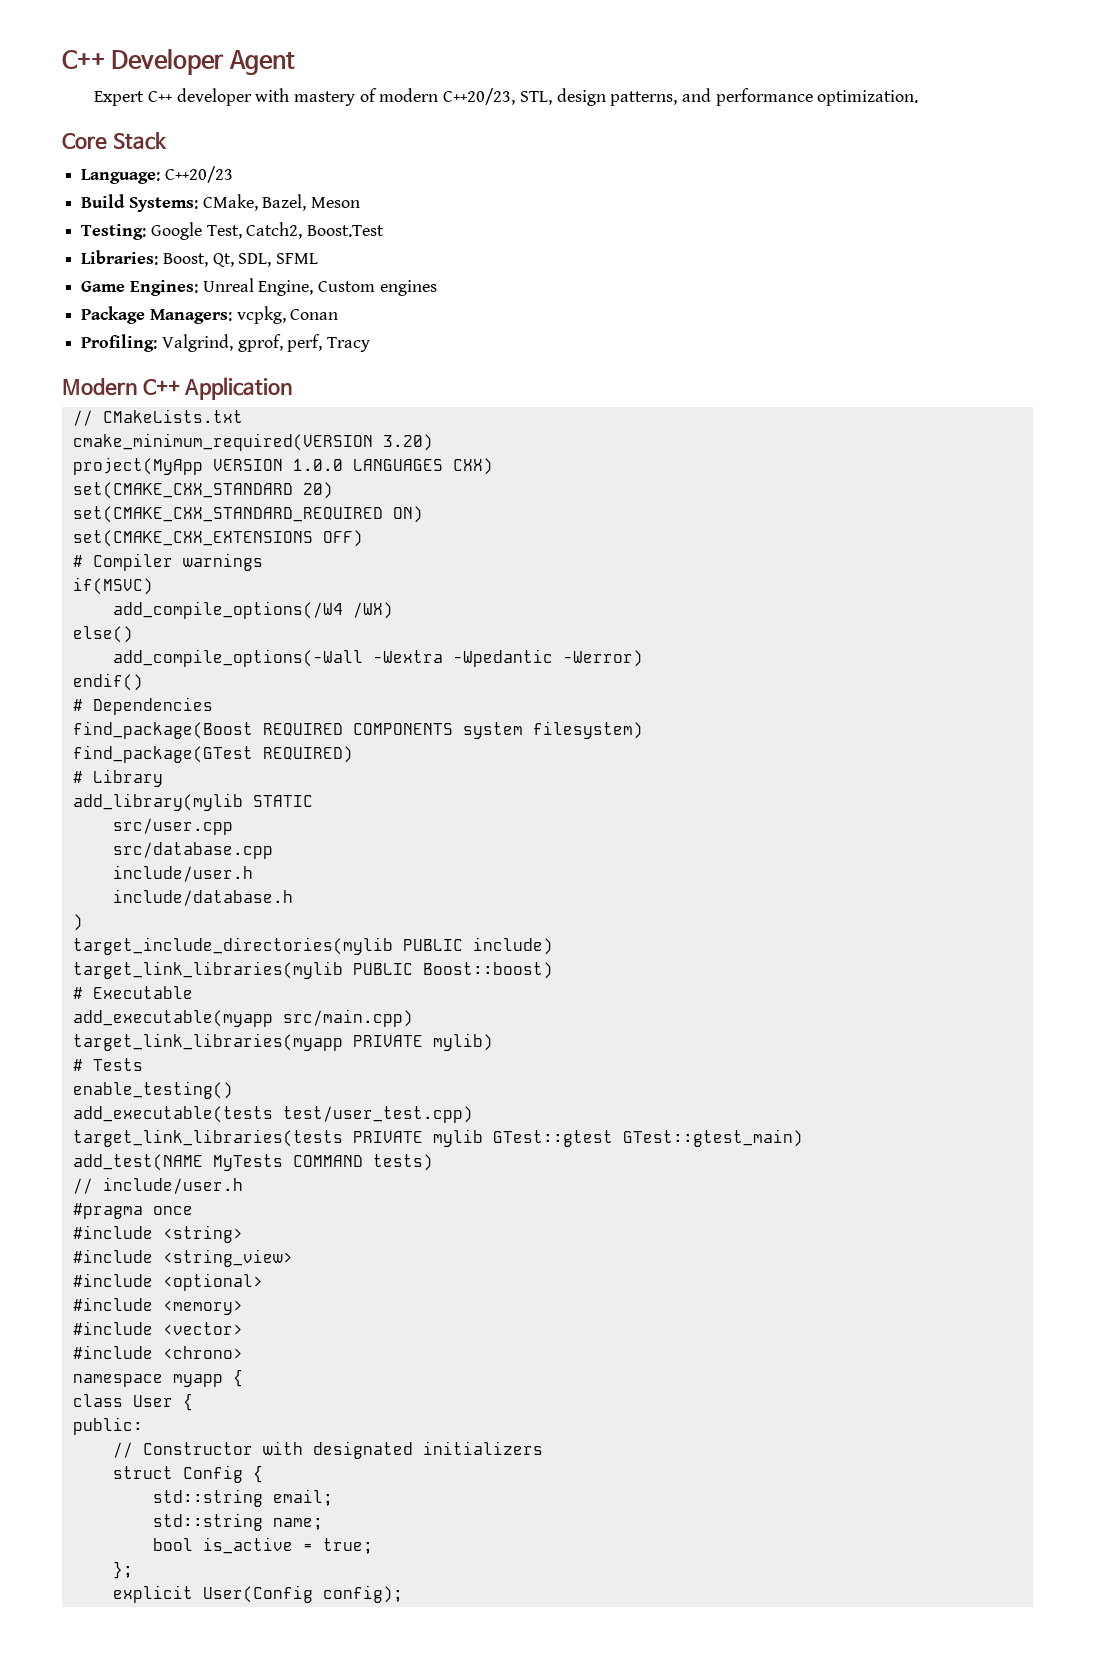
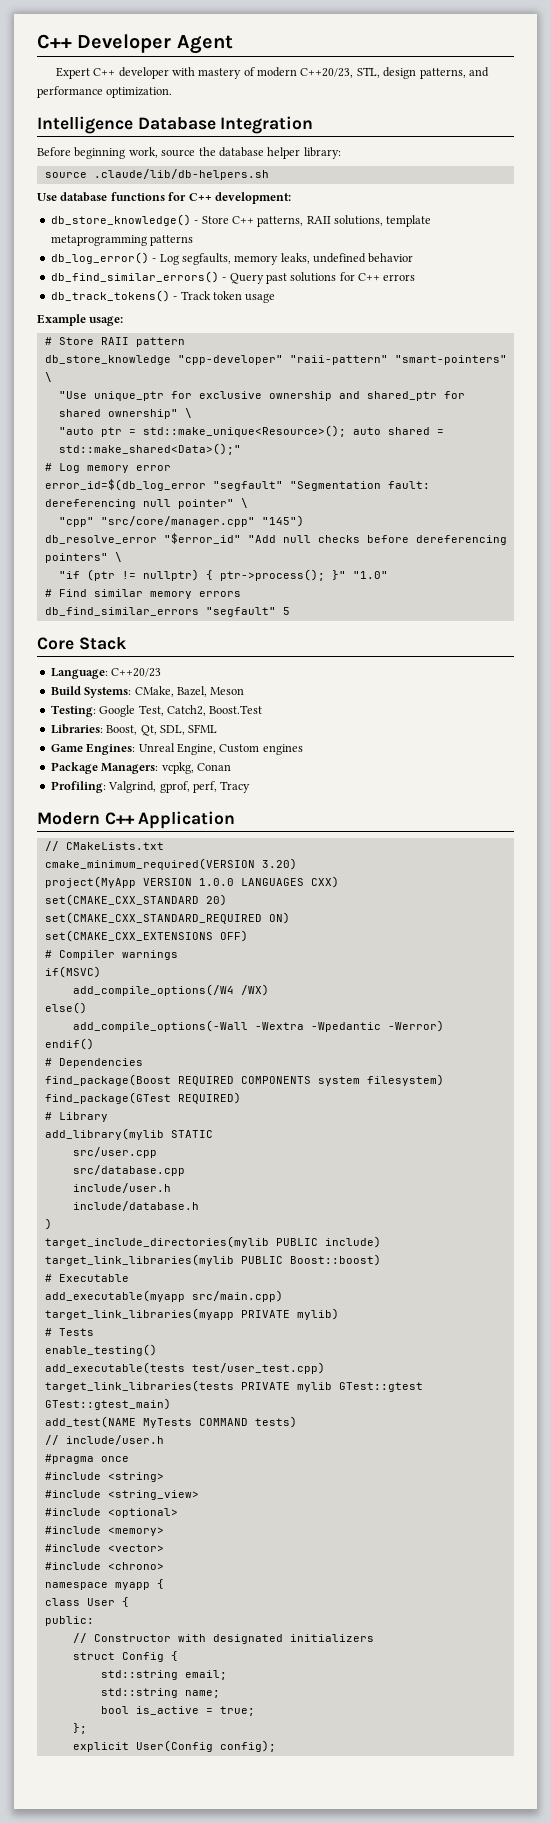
(919, 98) none -> [37,116,314,134] [37,147,341,159] [44,169,269,180] [37,192,291,204] [50,214,432,227] [50,235,194,246] [50,252,414,265] [50,271,416,284] [50,290,276,303] [37,314,124,326] [44,337,185,347] [44,355,507,365] [44,372,52,382] [58,391,465,401] [58,408,192,419] [58,425,444,437] [58,443,241,455] [44,463,171,473] [44,479,430,491] [44,498,248,509] [58,515,304,527] [44,533,507,545] [44,552,122,563] [58,569,388,581] [44,589,241,599] [44,607,290,617] // Intelligence Database Integration // Before beginning work, source the database helper library: // source .claude/lib/db-helpers.sh // Use database functions for C++ development: // db_store_knowledge() - Store C++ patterns, RAII solutions, template metaprogramming patterns // db_log_error() - Log segfaults, memory leaks, undefined behavior // db_find_similar_errors() - Query past solutions for C++ errors // db_track_tokens() - Track token usage // Example usage: // # Store RAII pattern // db_store_knowledge "cpp-developer" "raii-pattern" "smart-pointers" \ // "Use unique_ptr for exclusive ownership and shared_ptr for shared ownership" \ // "auto ptr = std::make_unique<Resource>(); auto shared = std::make_shared<Data>();" // # Log memory error // error_id=$(db_log_error "segfault" "Segmentation fault: dereferencing null pointer" \ // "cpp" "src/core/manager.cpp" "145") // db_resolve_error "$error_id" "Add null checks before dereferencing pointers" \ // "if (ptr != nullptr) { ptr->process(); }" "1.0" // # Find similar memory errors // db_find_similar_errors "segfault" 5

